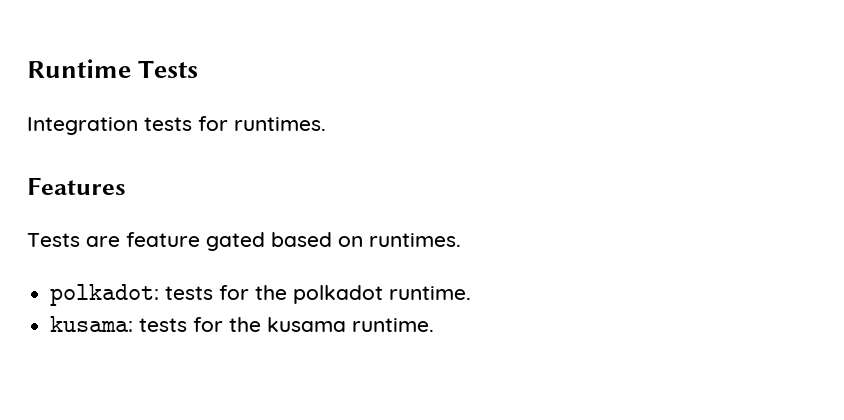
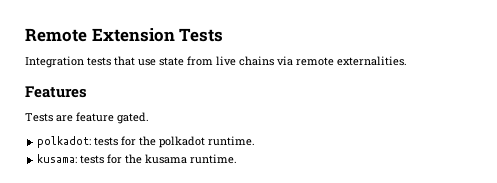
[27,59,131,78] Runtime -> [25,28,175,42] Remote Extension
[198,116,326,131] for runtimes. -> [114,56,407,66] that use state from live chains via remote externalities.
[206,232,461,251] gated based on runtimes. -> [117,112,149,124] gated.

